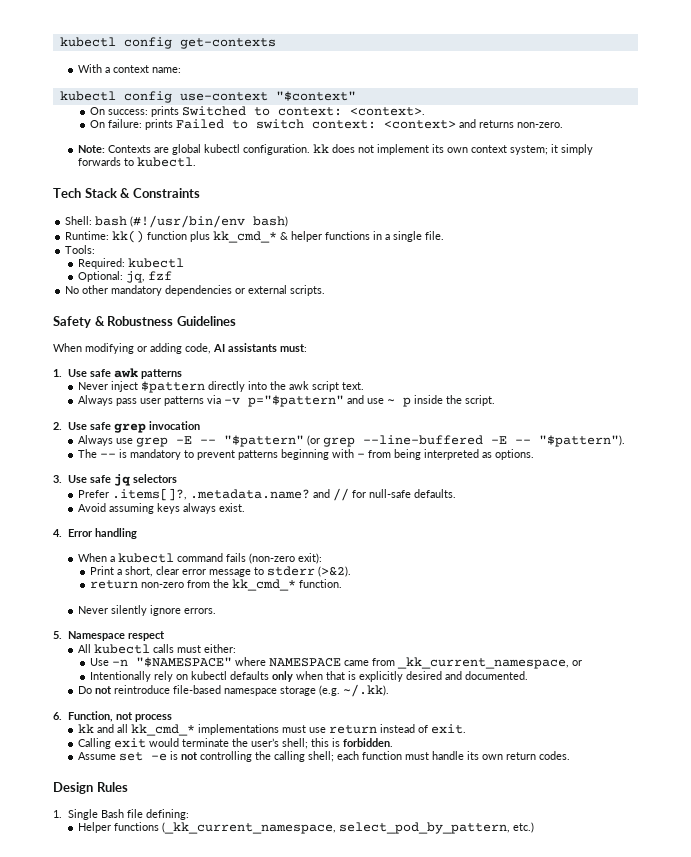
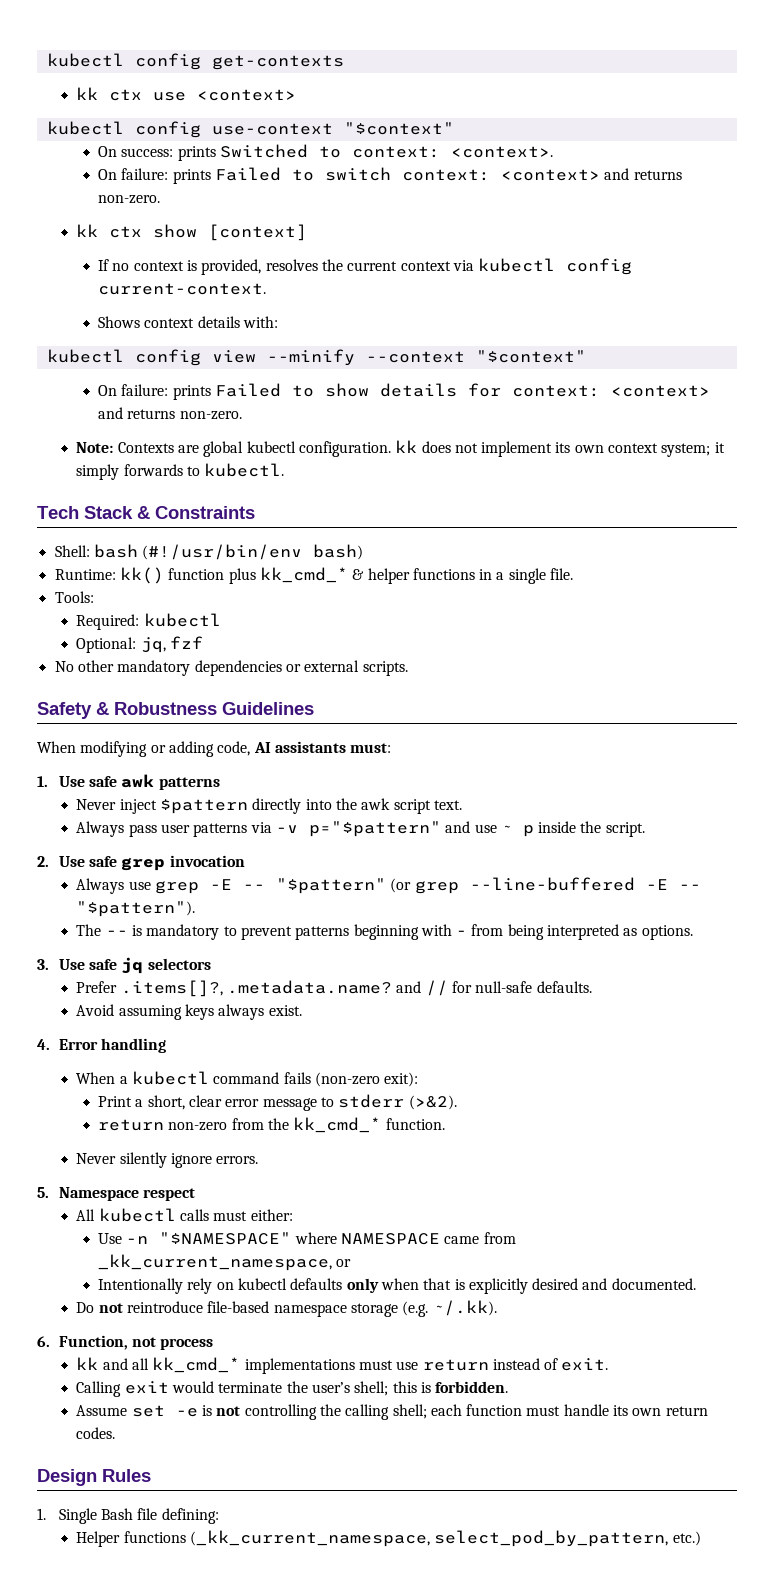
[77,64,181,73] With a context name: -> [76,87,297,101] kk ctx use <context>
(564, 125) none -> [76,224,308,241] [97,258,633,275] [97,283,266,295] [97,316,278,328] [46,349,586,366] [97,383,710,400] [97,407,242,420] // kk ctx show [context] // If no context is provided, resolves the current context via kubectl config current-context. // Shows context details with: // kubectl config view --minify --context "$context" // On failure: prints Failed to show details for context: <context> and returns non-zero.

